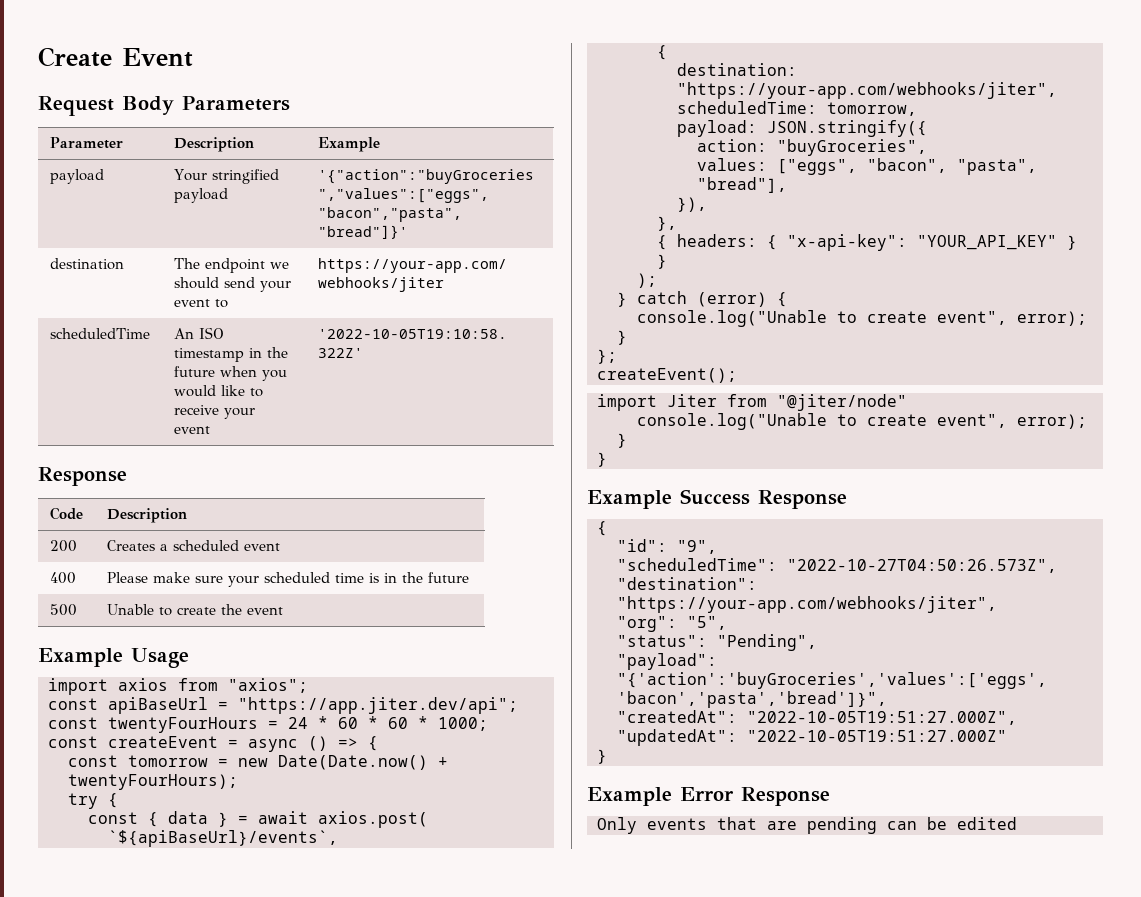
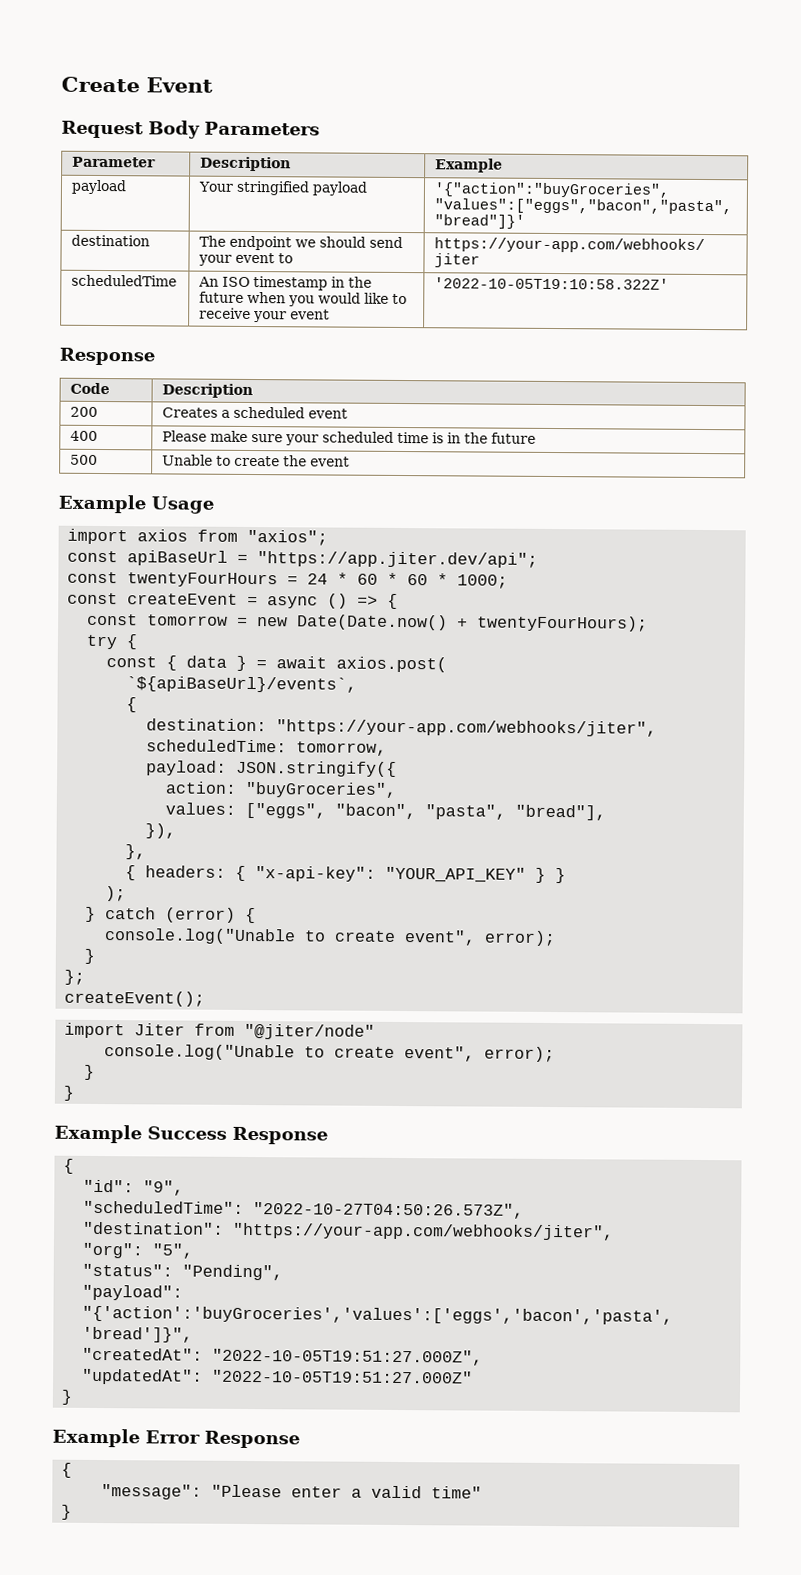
[596,817,1017,834] Only events that are pending can be edited -> [61,1462,72,1478] [101,1484,482,1500] [61,1504,72,1520] { // "message": "Please enter a valid time" // }

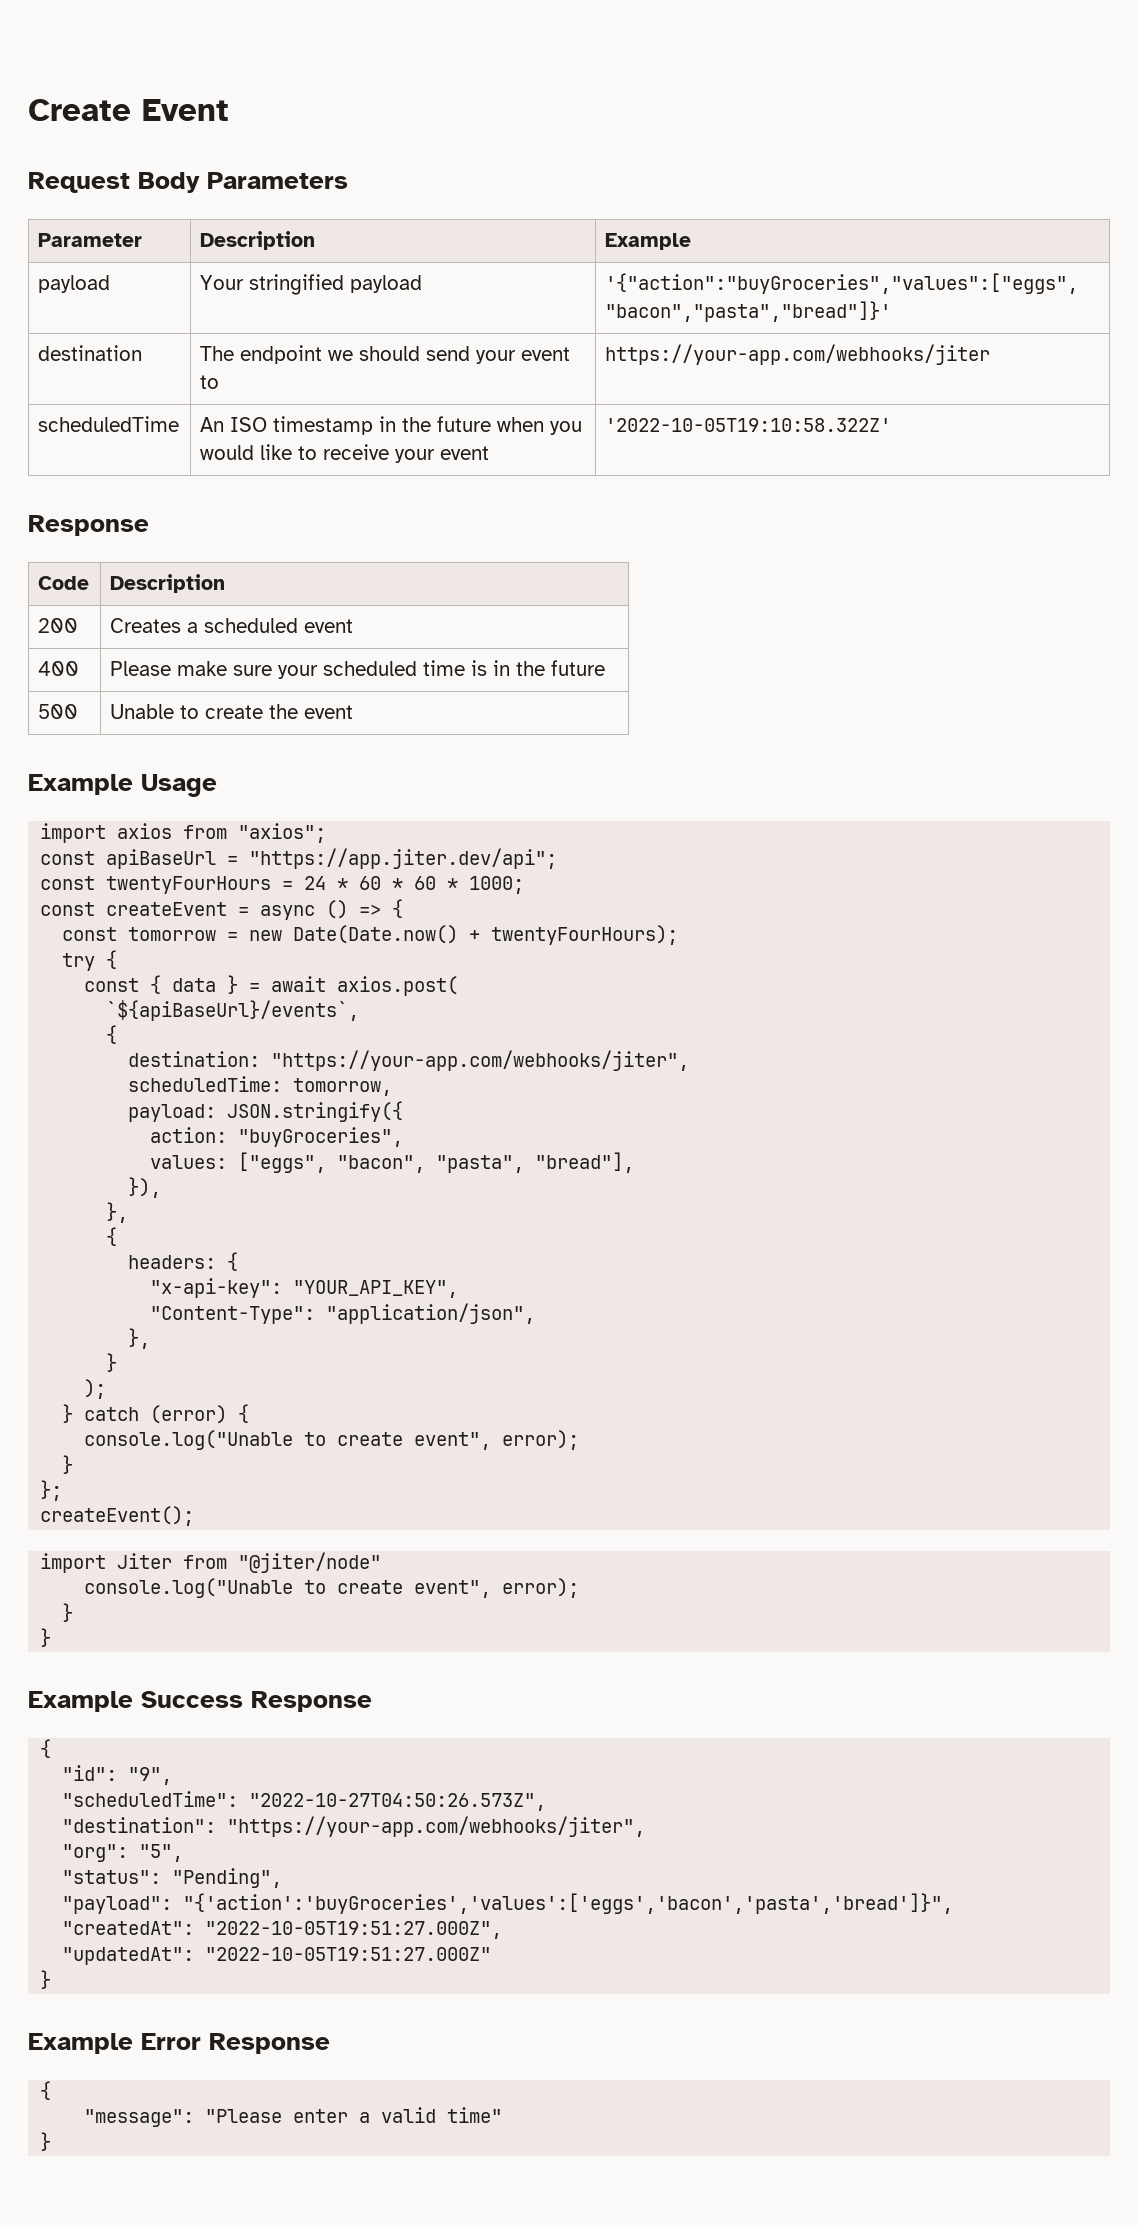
(136, 873) none -> (118, 1236) //
[255,866,546,883] "x-api-key": "YOUR_API_KEY" } -> [150,1278,459,1298] [150,1303,536,1324] [128,1328,151,1349] // "x-api-key": "YOUR_API_KEY", // "Content-Type": "application/json", // }, //

